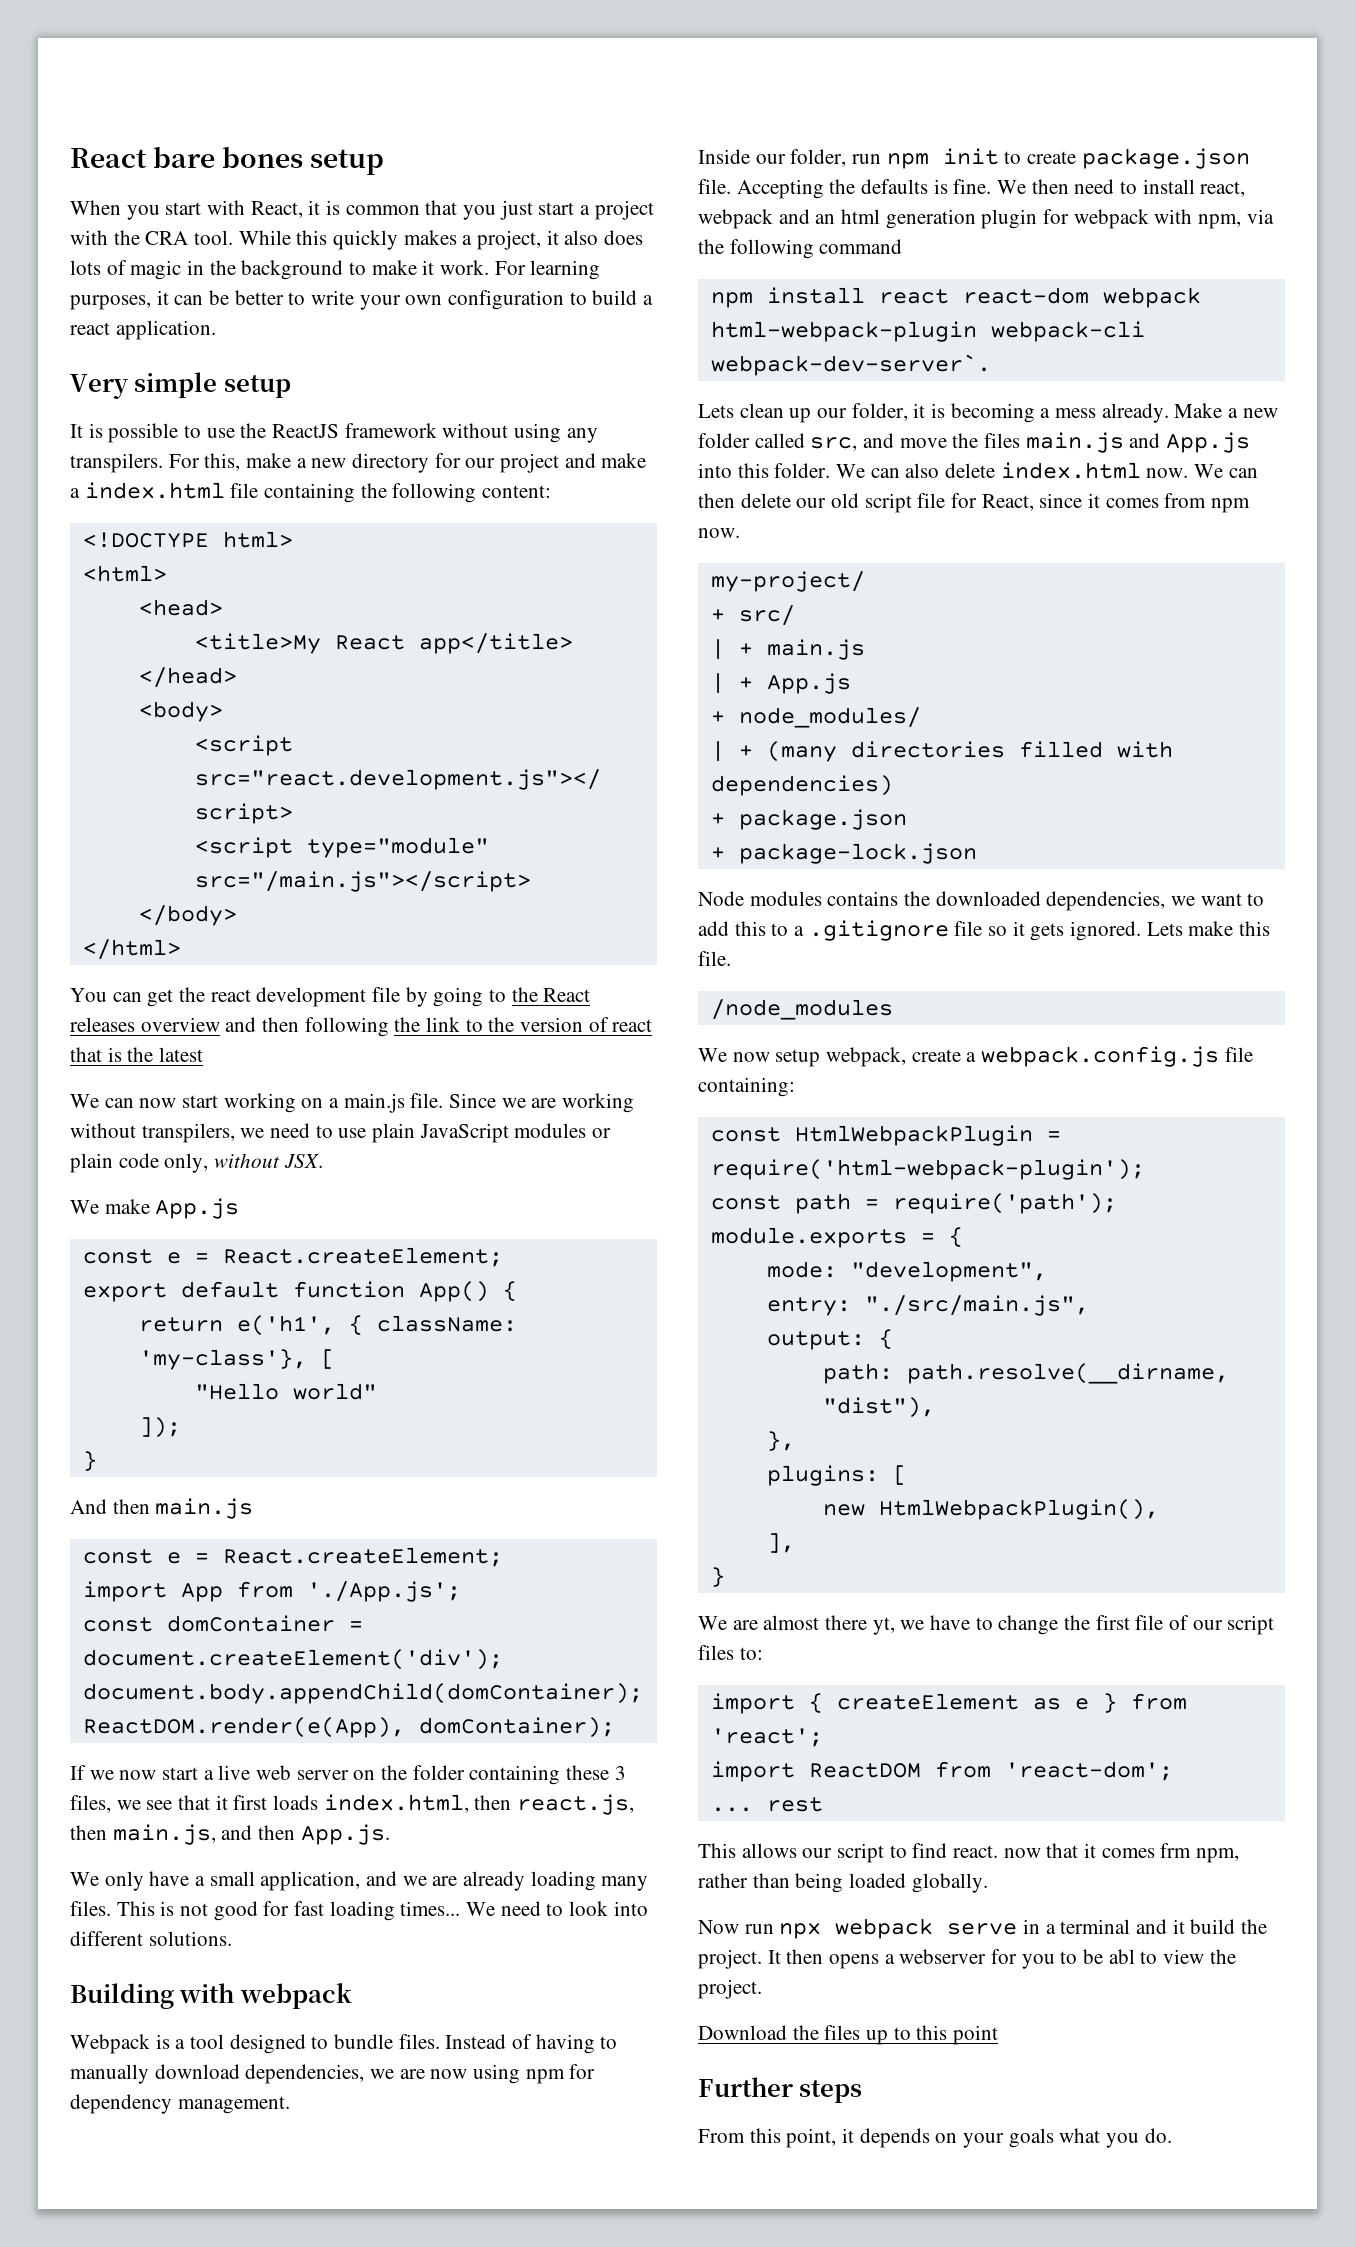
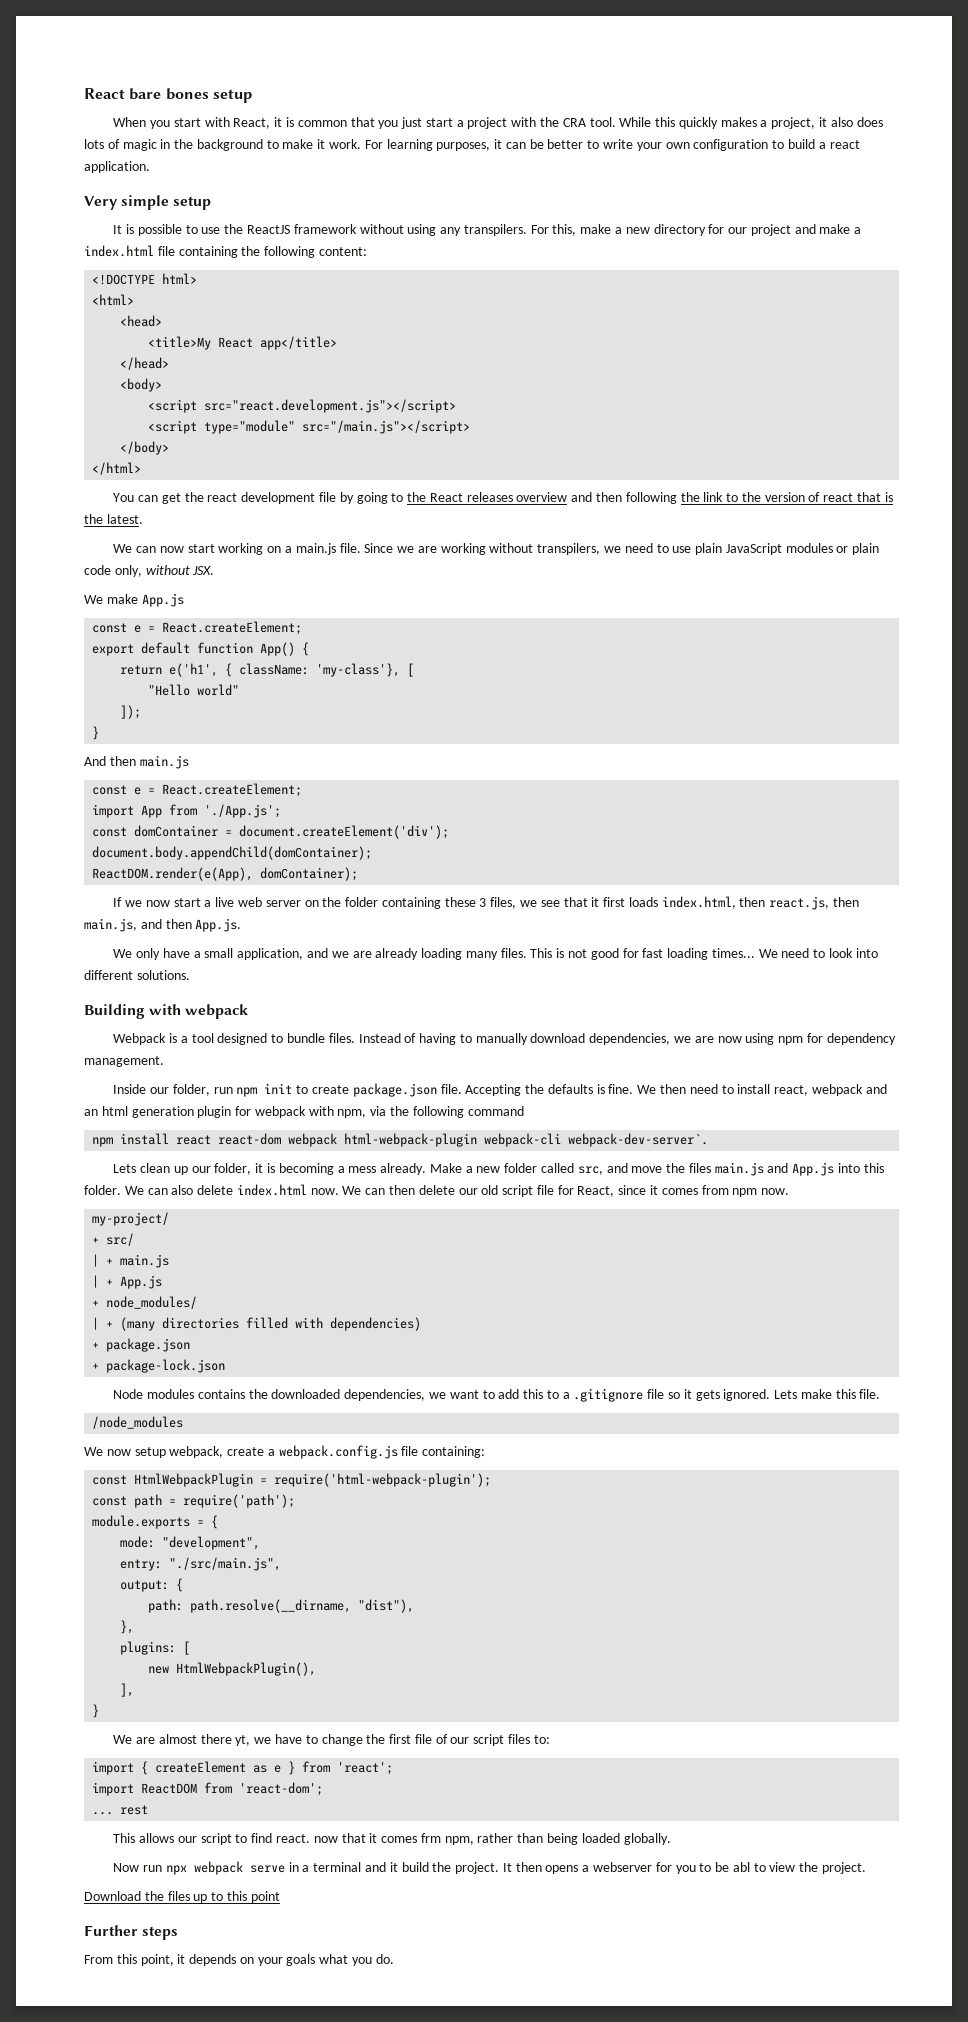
[159,1047,204,1062] latest -> [106,514,143,524] latest.

